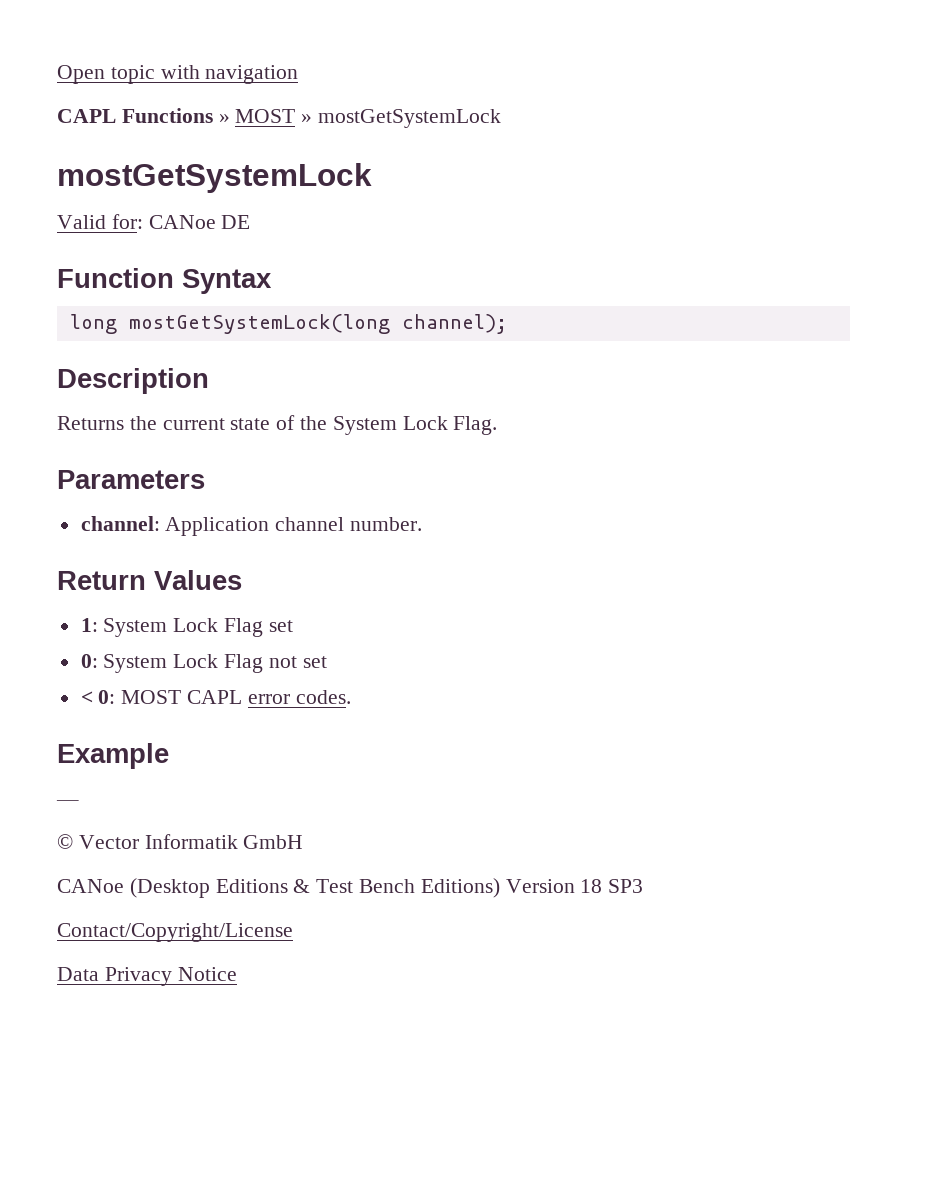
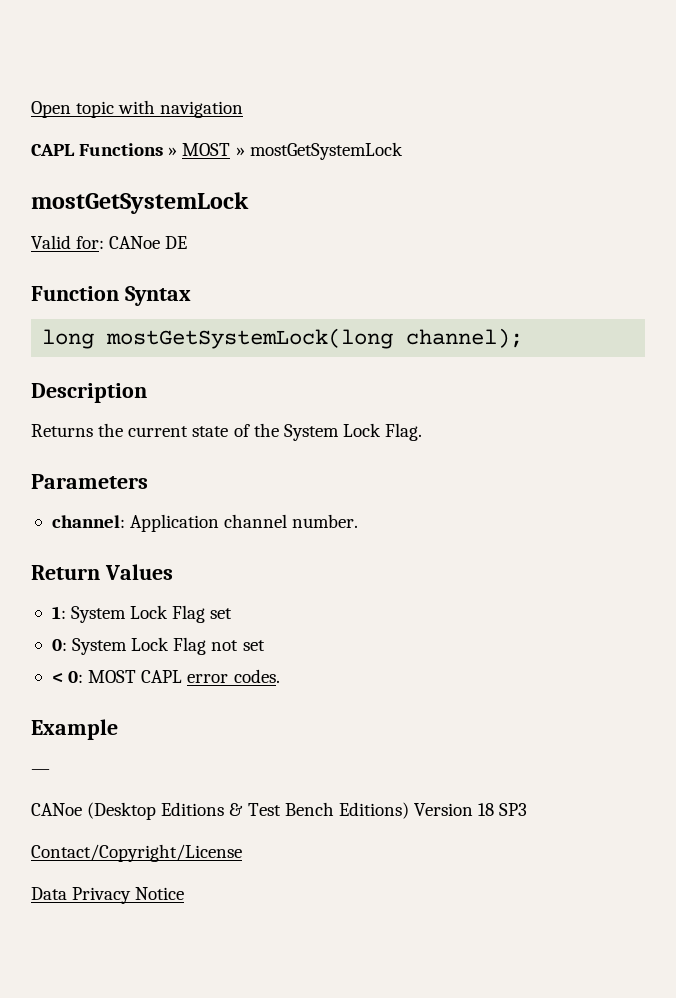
[57,834,304,849] // © Vector Informatik GmbH -> (50, 771) none

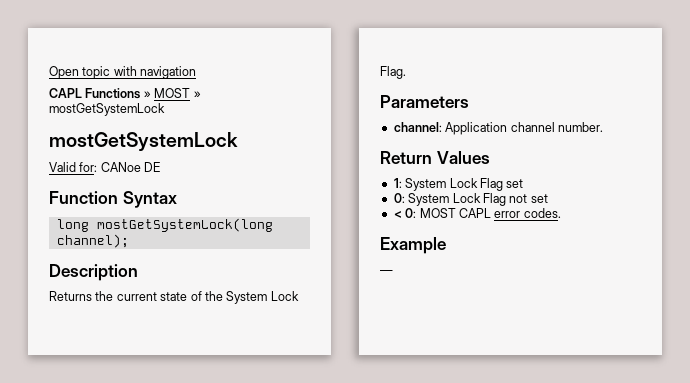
[31,802,528,820] [31,844,242,862] [31,887,185,904] // CANoe (Desktop Editions & Test Bench Editions) Version 18 SP3 // Contact/Copyright/License // Data Privacy Notice -> (393, 272) none

